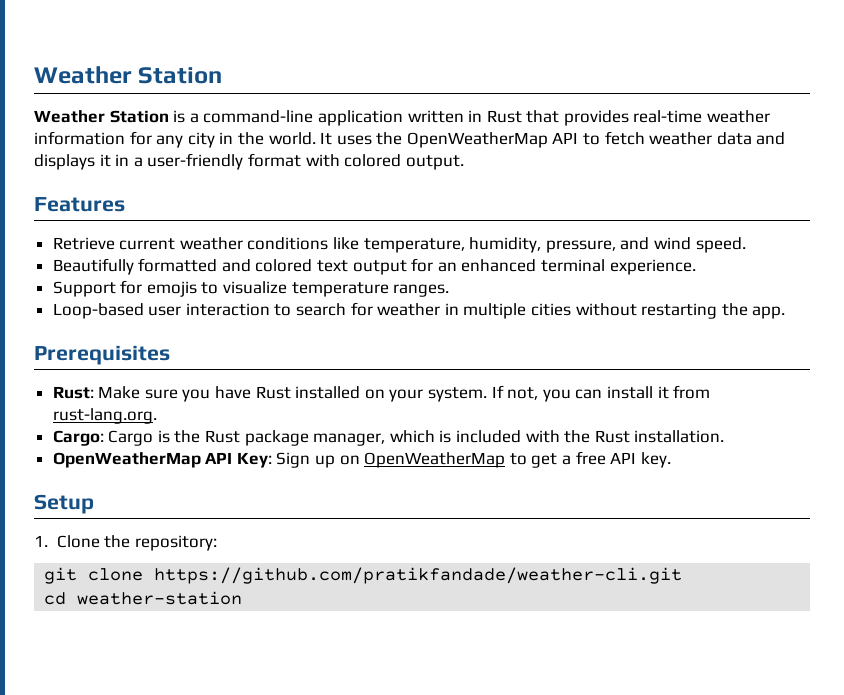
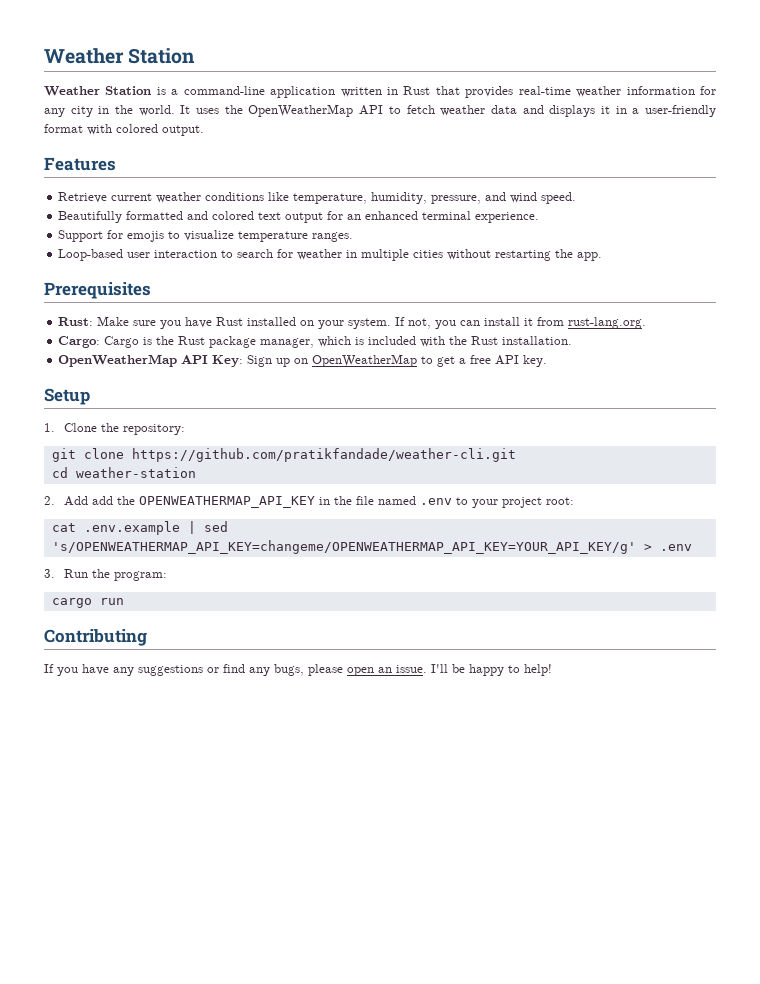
(243, 598) none -> [44,496,574,508] [51,521,228,535] [51,540,692,554] [44,569,167,581] [51,598,124,608] [44,629,147,646] [44,664,552,676] // 2. Add add the OPENWEATHERMAP_API_KEY in the file named .env to your project root: // cat .env.example | sed 's/OPENWEATHERMAP_API_KEY=changeme/OPENWEATHERMAP_API_KEY=YOUR_API_KEY/g' > .env // 3. Run the program: // cargo run // Contributing // If you have any suggestions or find any bugs, please open an issue. I'll be happy to help!

